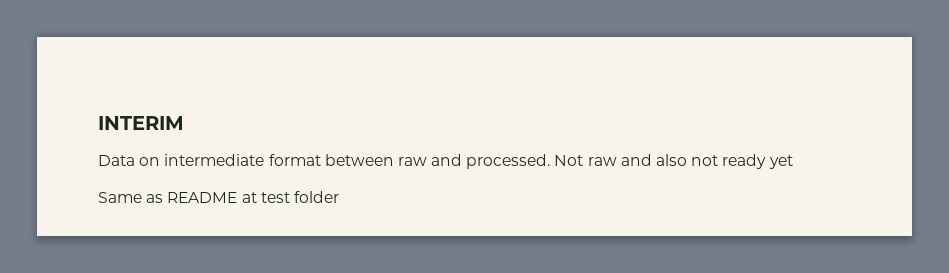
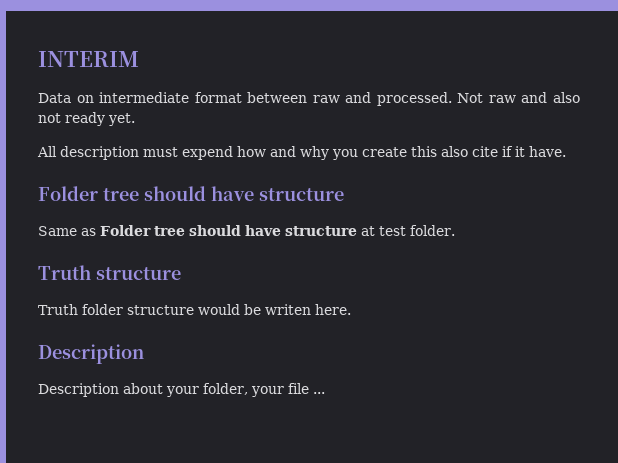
[768,155,793,169] [98,191,339,203] yet // Same as README at test folder -> [108,113,135,126] [37,146,566,160] [38,186,344,201] [38,225,455,236] [38,265,181,280] [38,304,351,315] [38,344,144,364] [38,383,325,397] yet. // All description must expend how and why you create this also cite if it have. // Folder tree should have structure // Same as Folder tree should have structure at test folder. // Truth structure // Truth folder structure would be writen here. // Description // Description about your folder, your file ...

